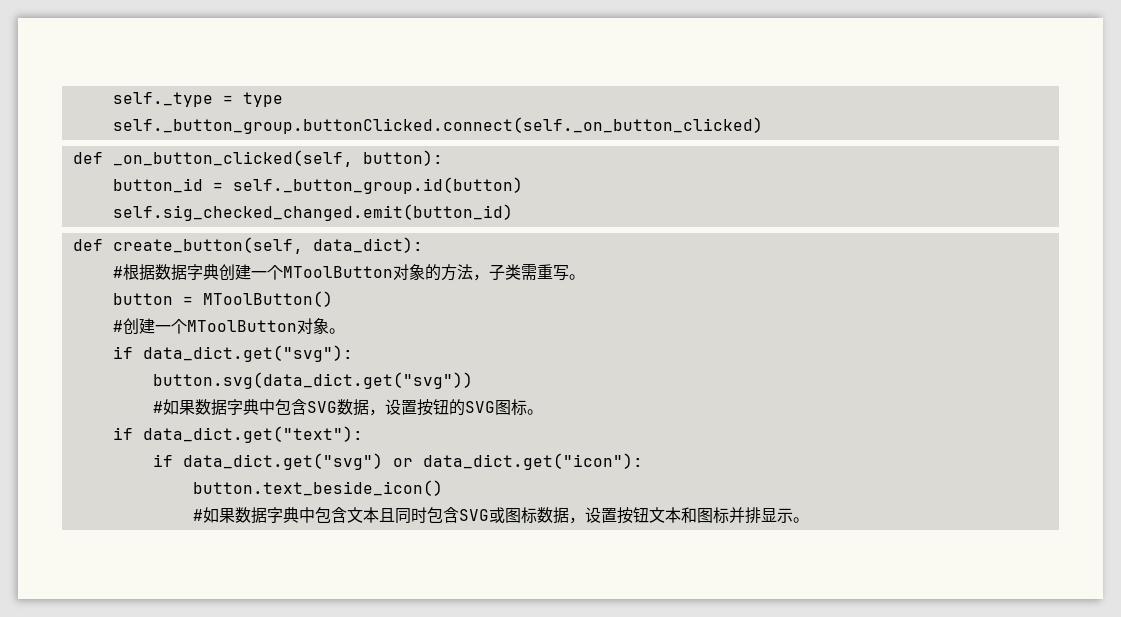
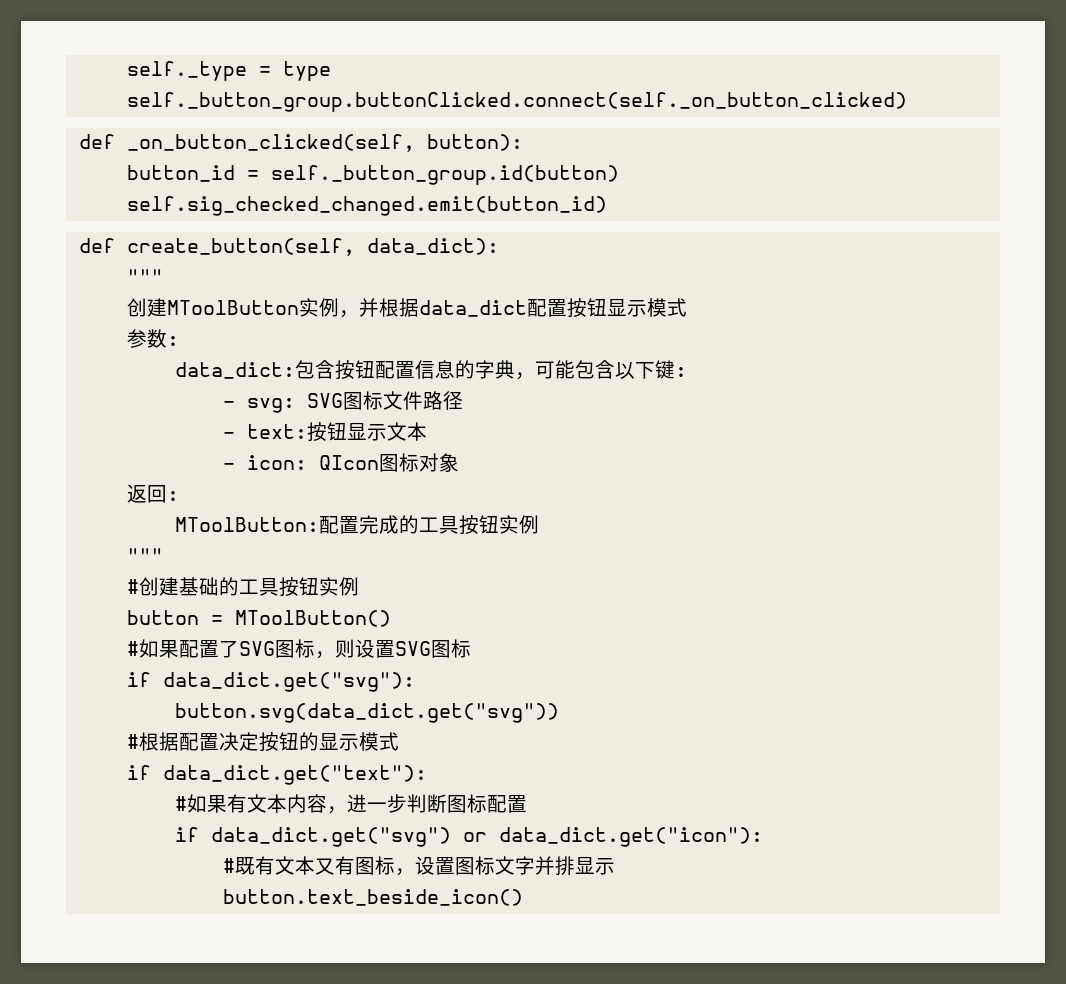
[112,264,585,281] [112,291,333,307] [112,318,345,335] [112,345,353,362] [152,372,473,389] [152,399,543,416] [112,426,363,443] #根据数据字典创建一个MToolButton对象的方法，子类需重写。 // button = MToolButton() // #创建一个MToolButton对象。 // if data_dict.get("svg"): // button.svg(data_dict.get("svg")) // #如果数据字典中包含SVG数据，设置按钮的SVG图标。 // if data_dict.get("text"): -> [126,269,163,284] [126,298,687,318] [126,329,179,348] [174,360,687,380] [222,391,463,413] [222,422,427,442] [222,453,459,472] [126,484,179,503] [174,515,539,535] [126,548,163,563] [126,577,359,597] [126,610,391,627] [126,639,471,659] [126,672,415,692] [174,703,559,723] [126,732,399,752] [126,765,427,785] [174,794,527,814] """ // 创建MToolButton实例，并根据data_dict配置按钮显示模式 // 参数: // data_dict:包含按钮配置信息的字典，可能包含以下键: // - svg: SVG图标文件路径 // - text:按钮显示文本 // - icon: QIcon图标对象 // 返回: // MToolButton:配置完成的工具按钮实例 // """ // #创建基础的工具按钮实例 // button = MToolButton() // #如果配置了SVG图标，则设置SVG图标 // if data_dict.get("svg"): // button.svg(data_dict.get("svg")) // #根据配置决定按钮的显示模式 // if data_dict.get("text"): // #如果有文本内容，进一步判断图标配置
[192,480,443,496] [192,507,729,524] // button.text_beside_icon() // #如果数据字典中包含文本且同时包含SVG或图标数据，设置按钮文本和图标 -> [222,856,535,876] // #既有文本又有图标，设置图标文字
[792,517,809,523] 。 -> [222,889,523,906] // button.text_beside_icon()

